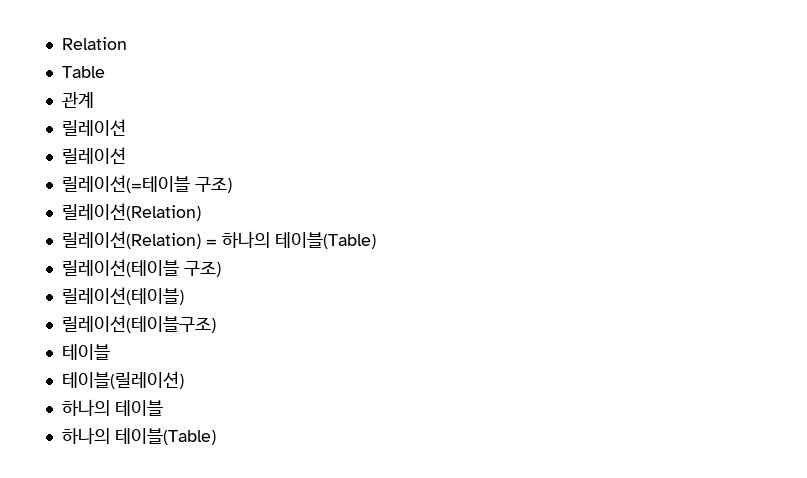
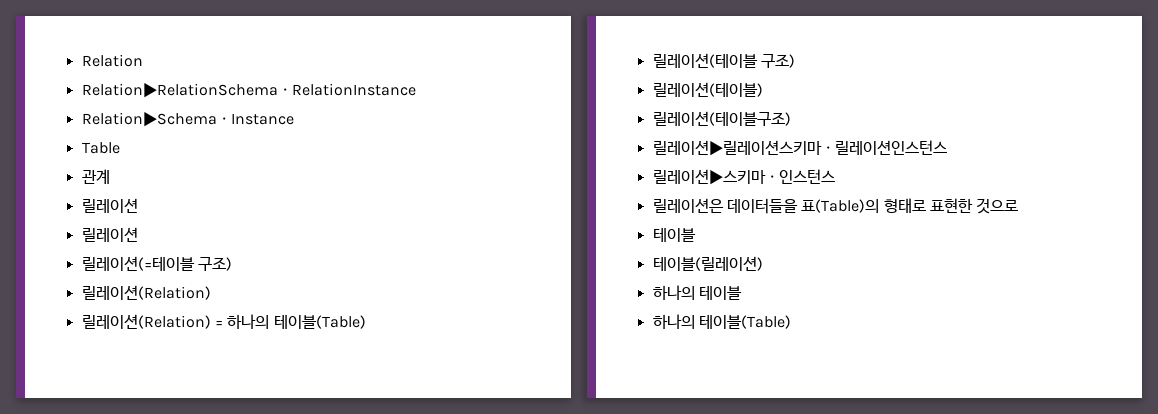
(127, 43) none -> [81,82,416,98] [81,111,294,127] // Relation▶RelationSchemaㆍRelationInstance // Relation▶SchemaㆍInstance
(216, 324) none -> [652,140,947,156] [652,169,835,185] [652,198,1019,214] // 릴레이션▶릴레이션스키마ㆍ릴레이션인스턴스 // 릴레이션▶스키마ㆍ인스턴스 // 릴레이션은 데이터들을 표(Table)의 형태로 표현한 것으로

